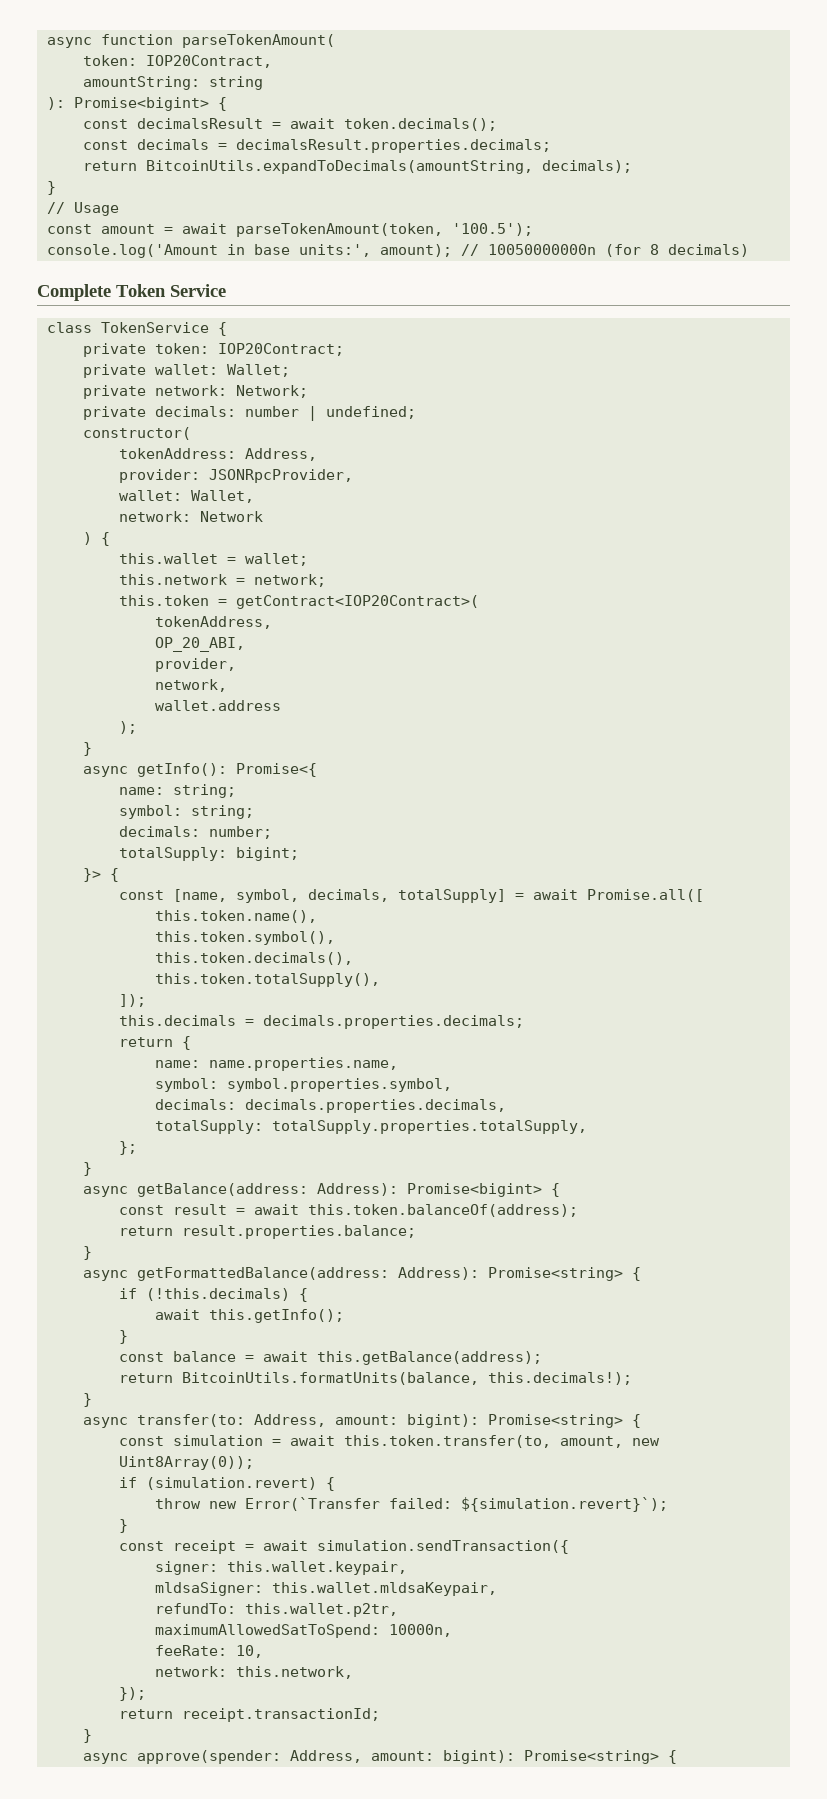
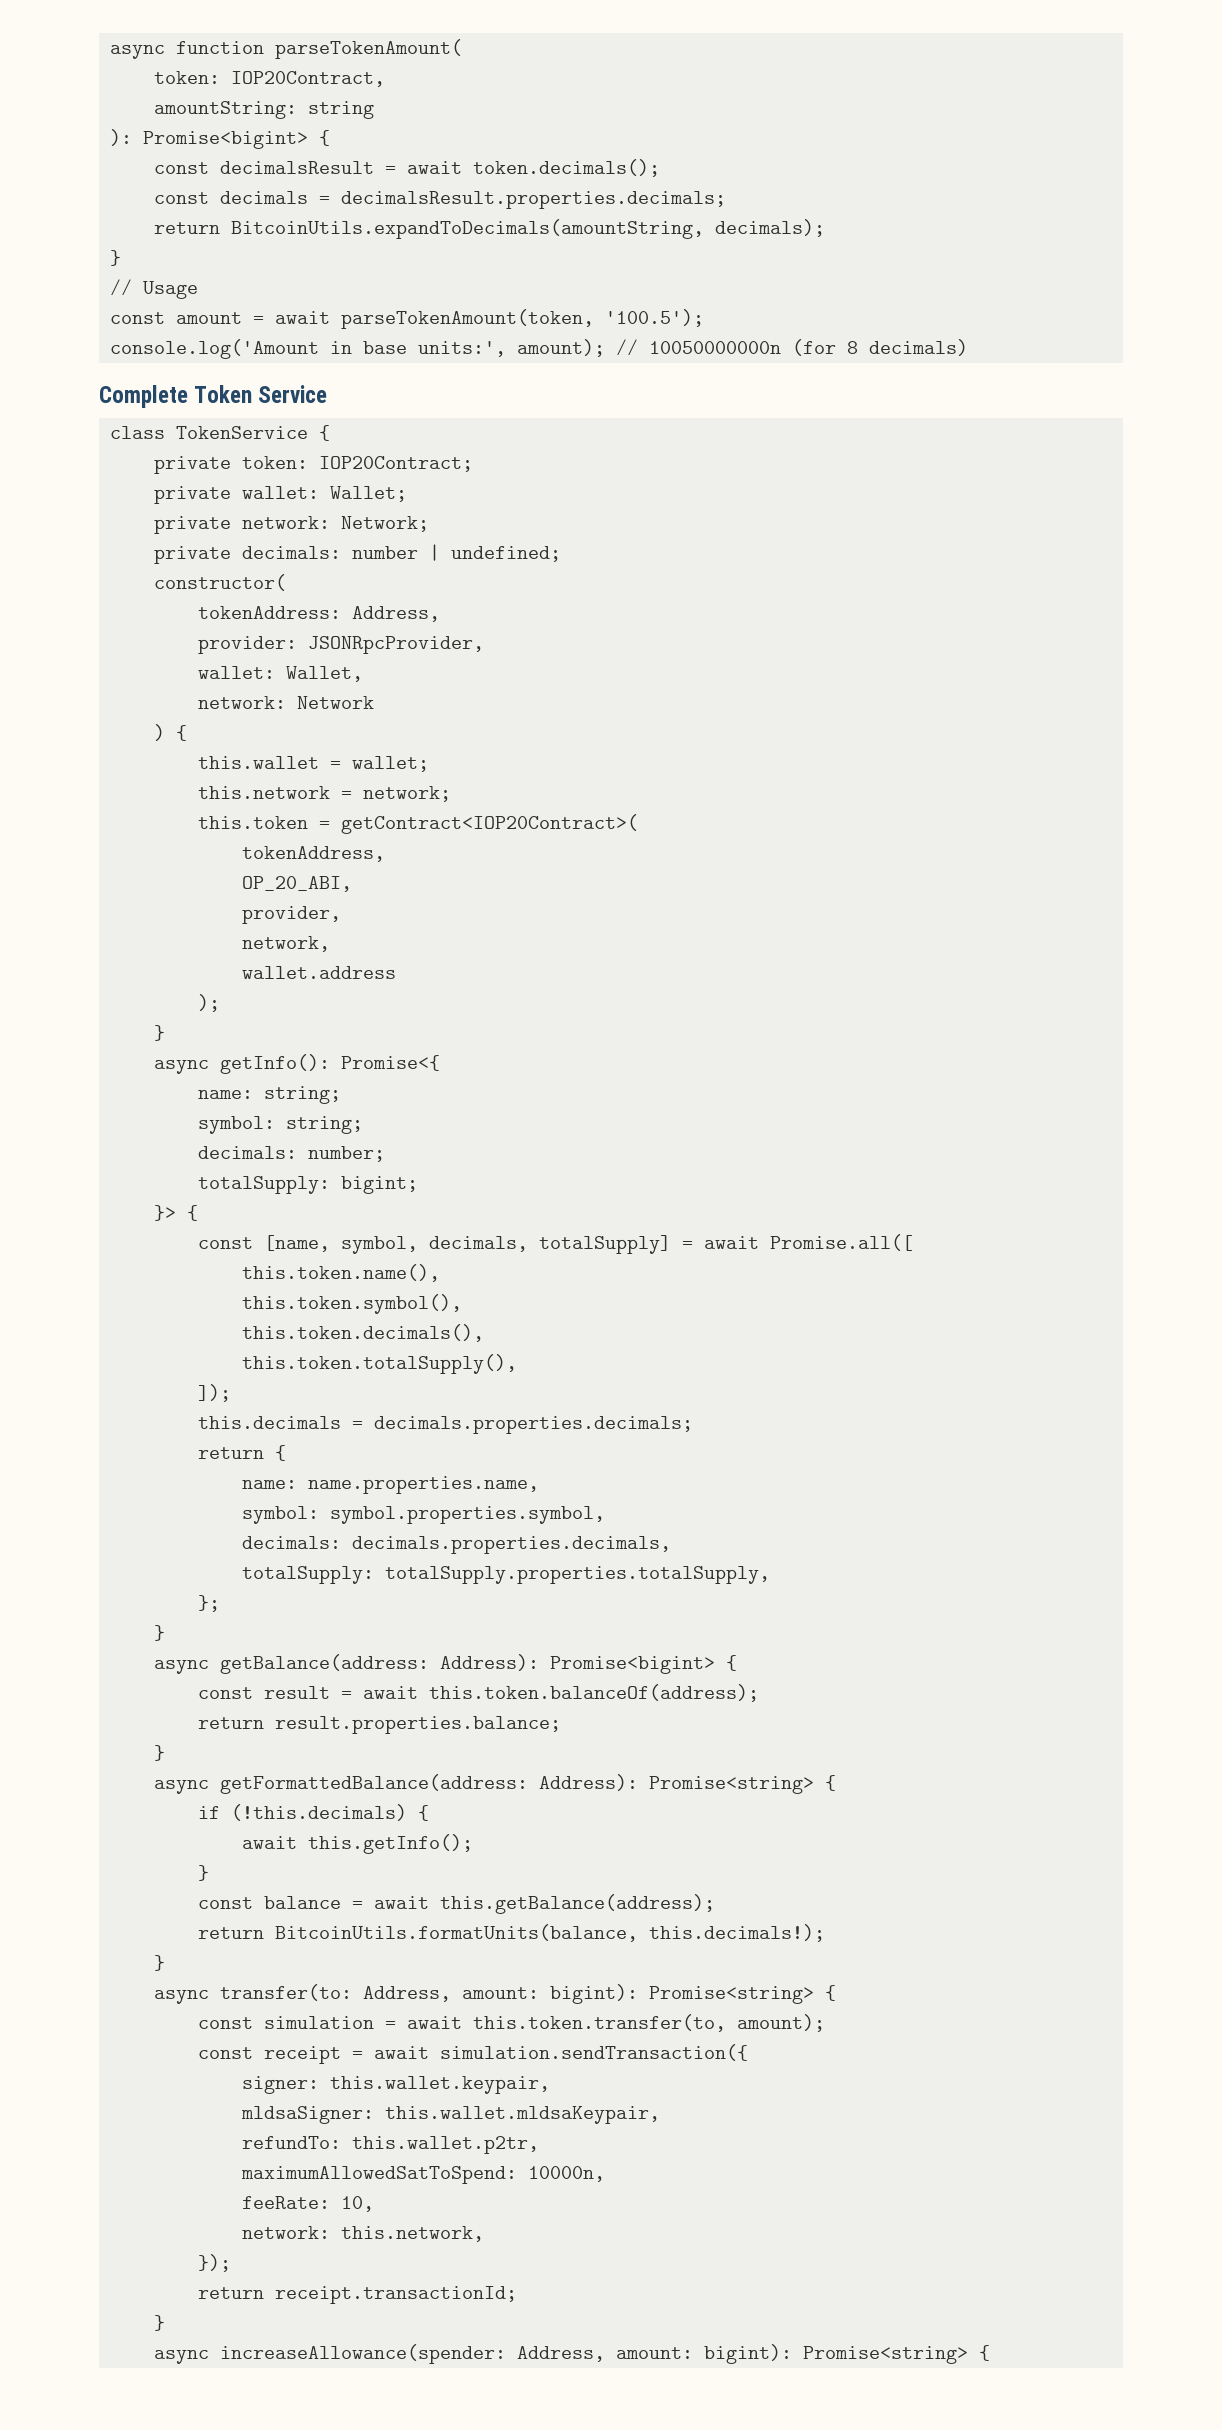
[560,1436,661,1448] [119,1456,255,1470] [119,1477,336,1491] [155,1497,669,1512] [119,1519,129,1533] amount, new Uint8Array(0)); // if (simulation.revert) { // throw new Error(`Transfer failed: ${simulation.revert}`); // } -> [737,2014,826,2032] amount);
[137,1750,282,1764] approve(spender: -> [220,2344,507,2364] increaseAllowance(spender:

